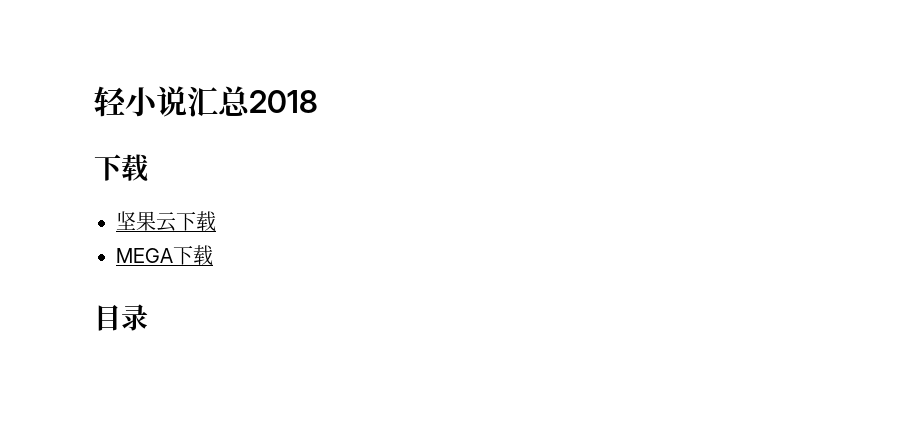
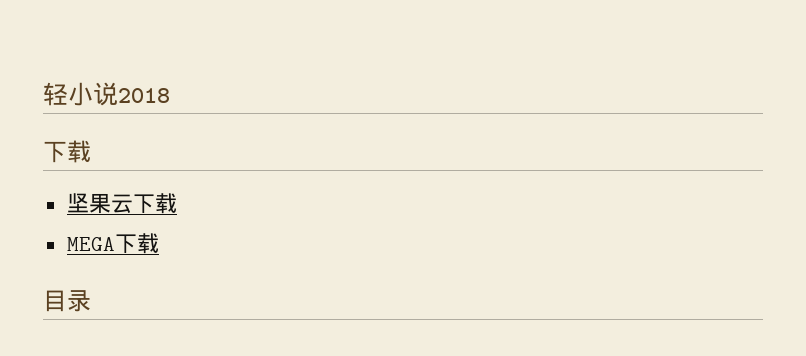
[187,86,251,117] 汇总 -> (118, 94) none

